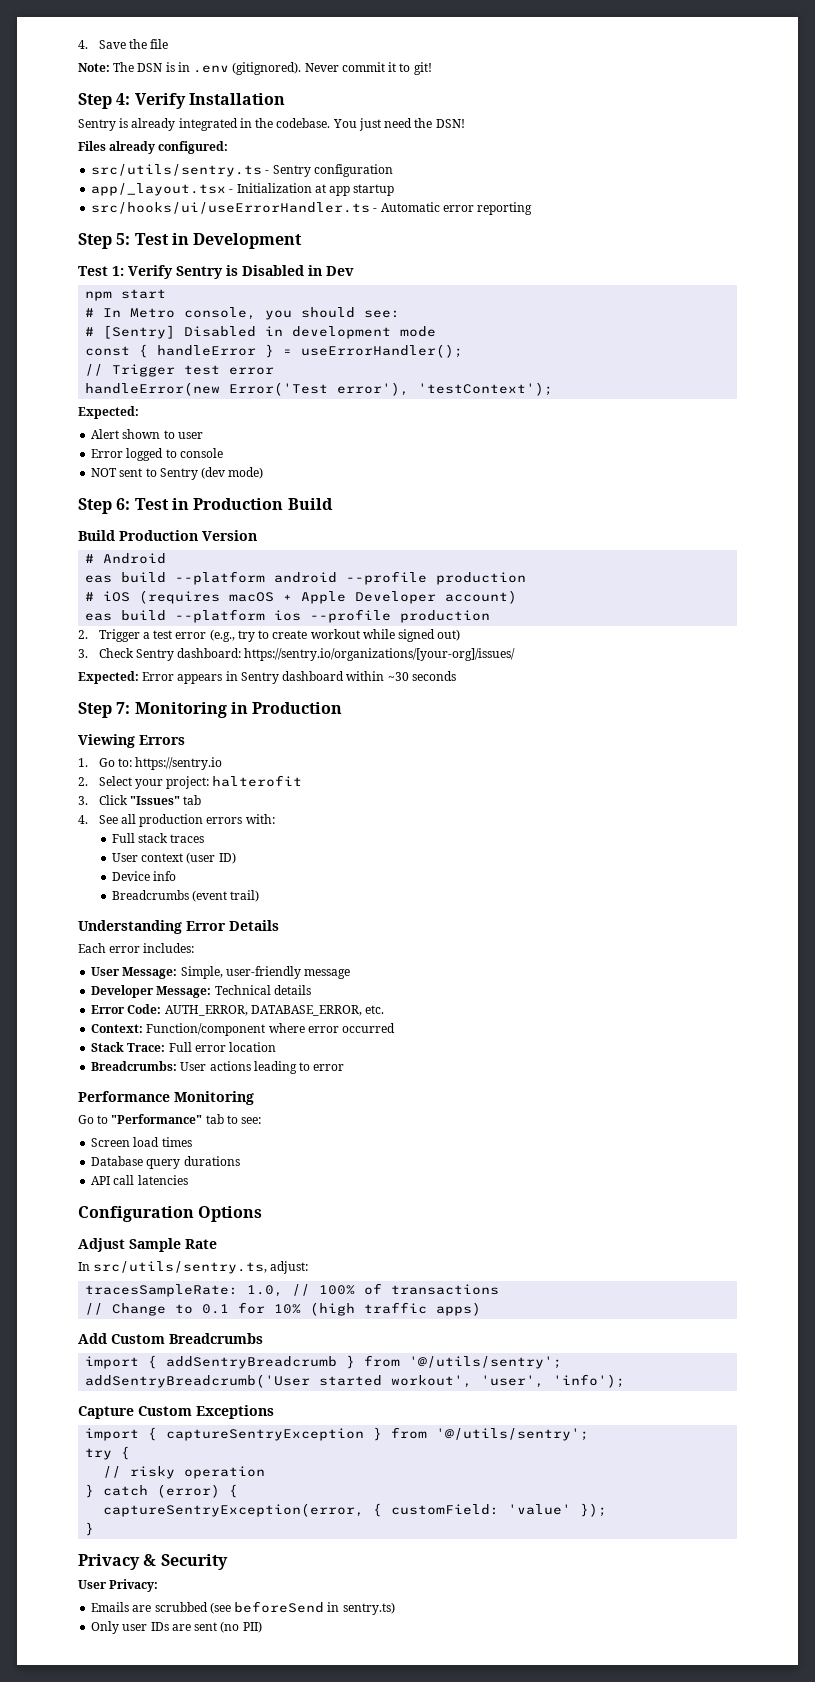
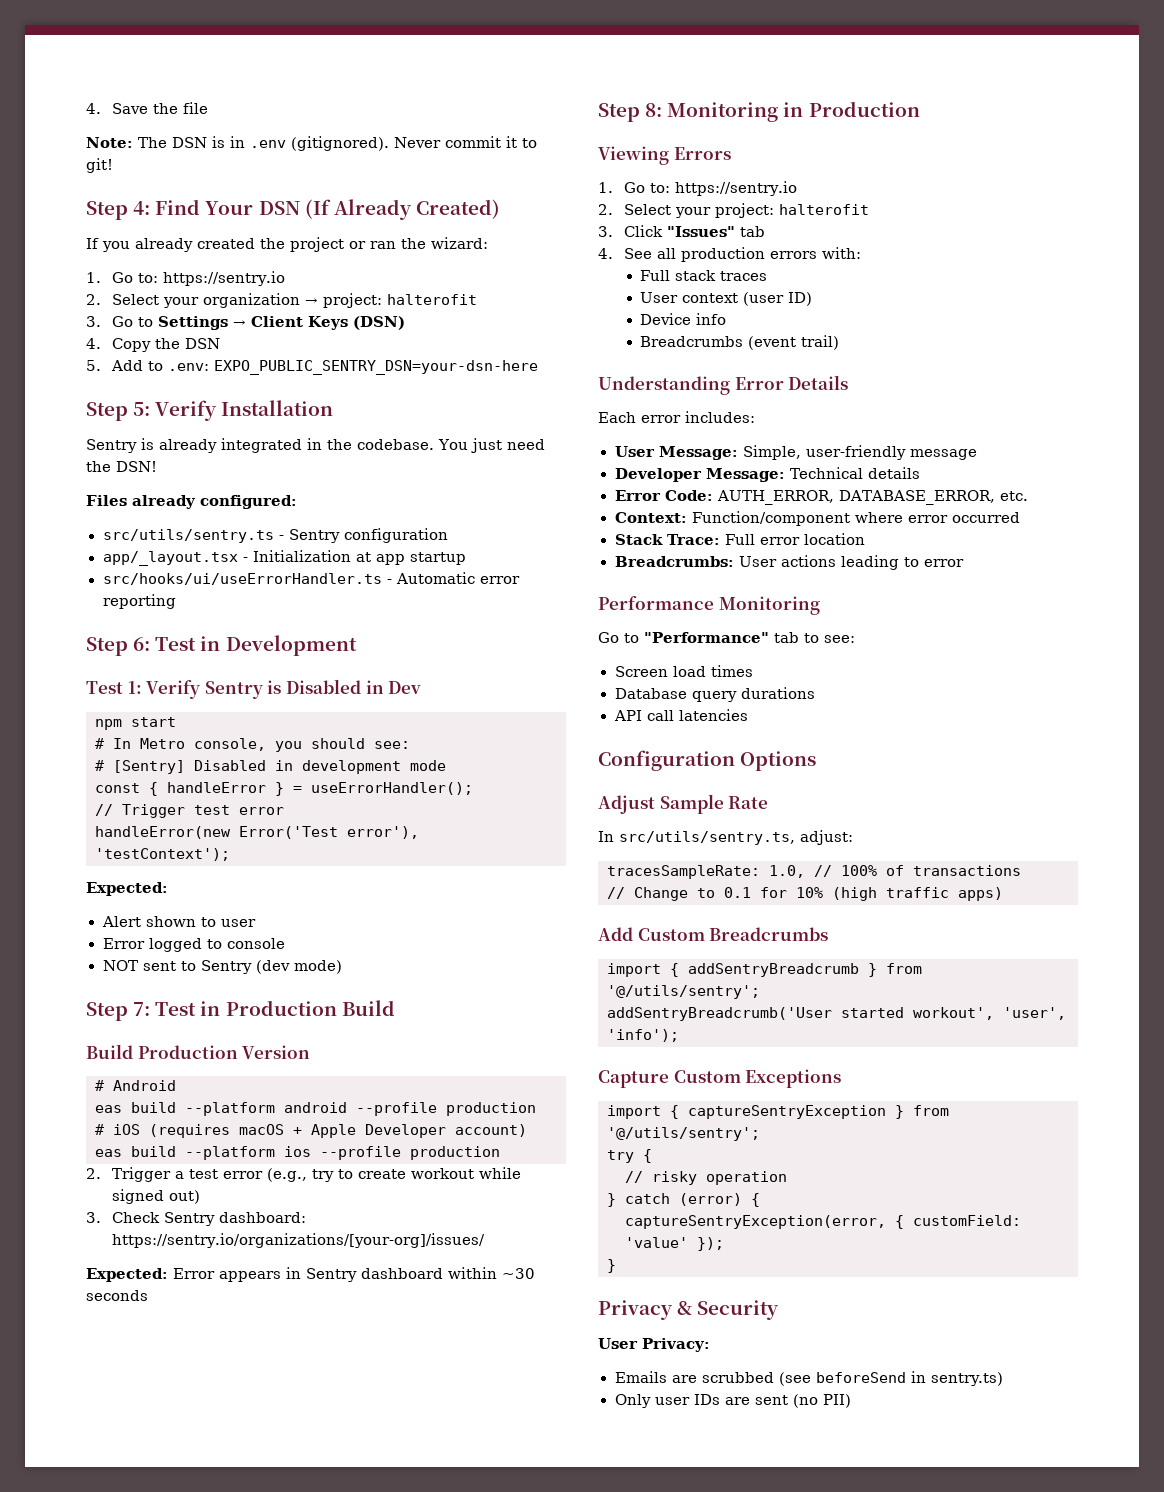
(131, 99) none -> [155,199,500,220] [86,237,488,252] [86,271,285,286] [86,293,477,308] [86,316,405,330] [86,338,220,352] [86,360,538,375] [86,402,151,421] Find Your DSN (If Already Created) // If you already created the project or ran the wizard: // 1. Go to: https://sentry.io // 2. Select your organization → project: halterofit // 3. Go to Settings → Client Keys (DSN) // 4. Copy the DSN // 5. Add to .env: EXPO_PUBLIC_SENTRY_DSN=your-dsn-here // Step 5:
[116,233,131,245] 5: -> [133,637,151,651] 6:
[116,498,131,510] 6: -> [133,1002,151,1016] 7:
[116,702,131,714] 7: -> [645,103,663,117] 8:

